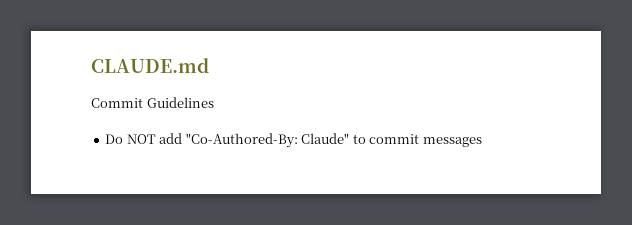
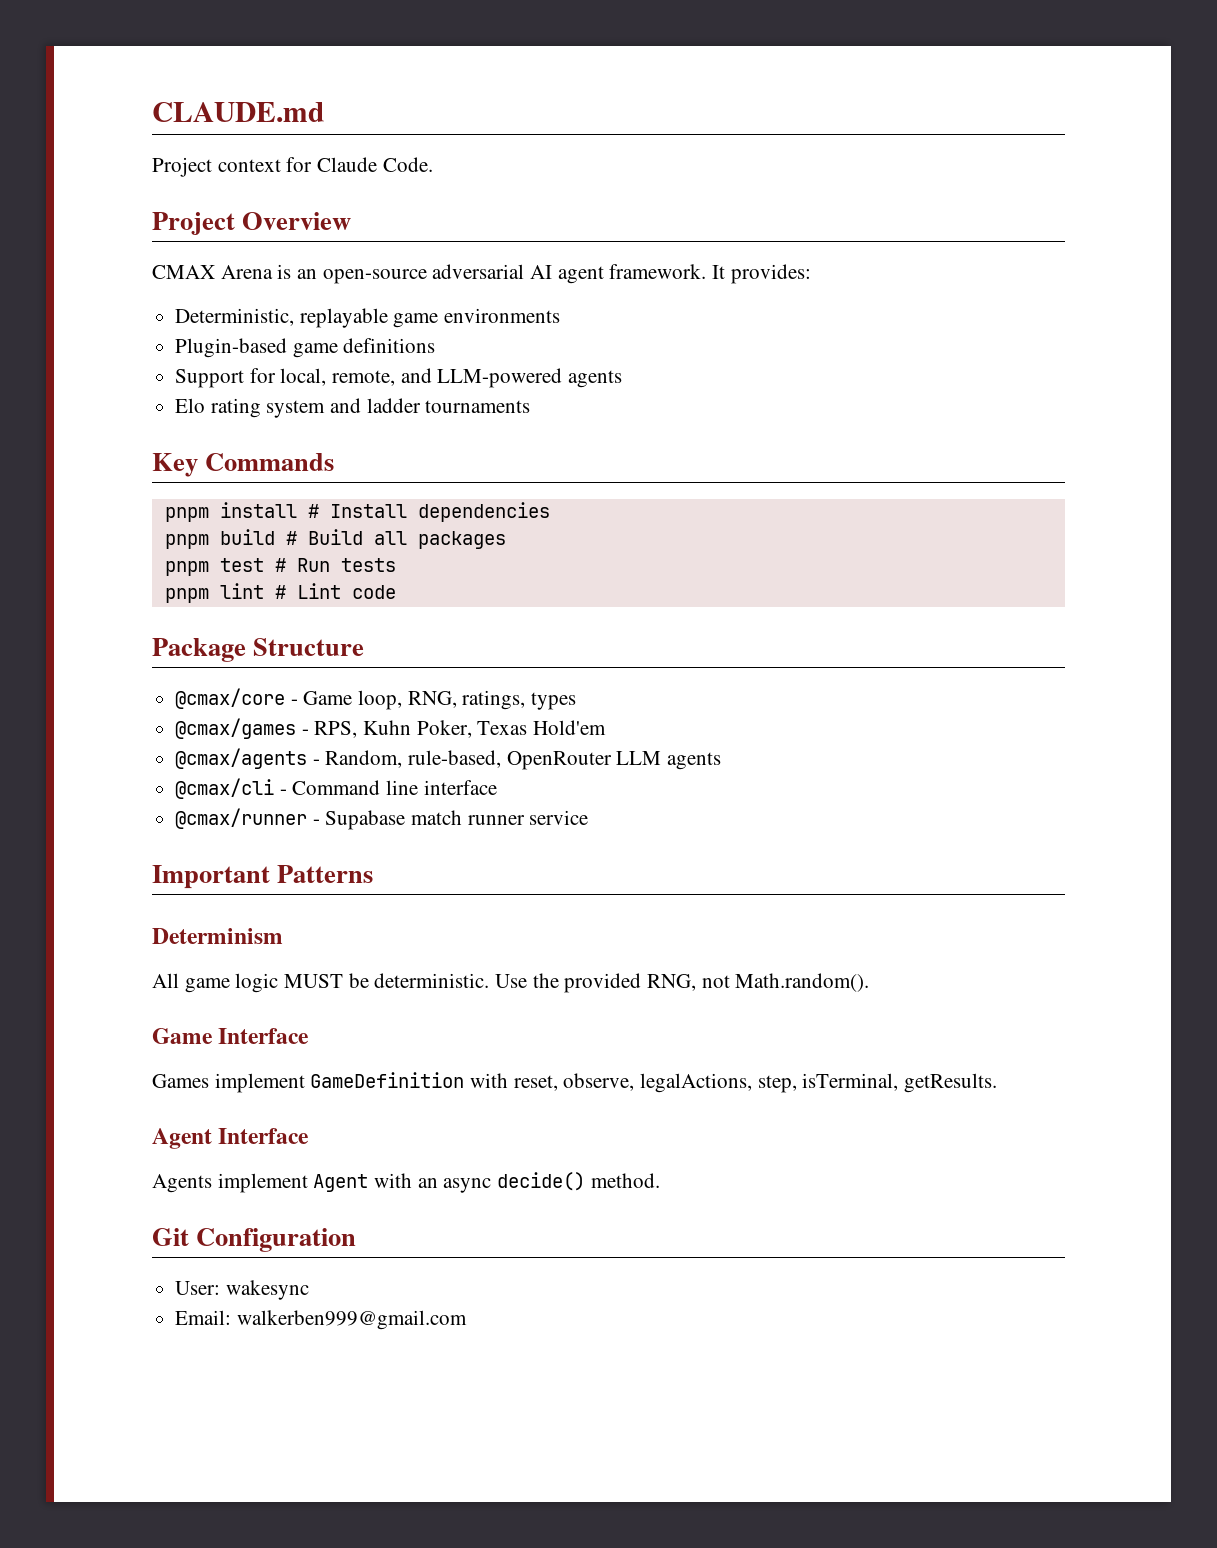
[91,97,214,108] [105,133,482,148] Commit Guidelines // Do NOT add "Co-Authored-By: Claude" to commit messages -> [152,157,433,177] [152,212,352,235] [152,264,811,284] [175,308,561,328] [175,338,436,358] [175,368,623,388] [175,398,531,418] [152,453,335,477] [164,502,550,522] [164,529,506,549] [164,558,396,576] [164,583,396,603] [152,638,365,662] [175,688,577,710] [175,718,607,739] [175,748,722,770] [175,778,497,799] [175,808,589,830] [152,865,374,889] [152,928,283,944] [152,973,870,993] [152,1028,310,1044] [152,1072,998,1093] [152,1128,310,1149] [152,1172,660,1193] [152,1228,357,1252] [175,1280,309,1300] [175,1310,467,1330] Project context for Claude Code. // Project Overview // CMAX Arena is an open-source adversarial AI agent framework. It provides: // Deterministic, replayable game environments // Plugin-based game definitions // Support for local, remote, and LLM-powered agents // Elo rating system and ladder tournaments // Key Commands // pnpm install # Install dependencies // pnpm build # Build all packages // pnpm test # Run tests // pnpm lint # Lint code // Package Structure // @cmax/core - Game loop, RNG, ratings, types // @cmax/games - RPS, Kuhn Poker, Texas Hold'em // @cmax/agents - Random, rule-based, OpenRouter LLM agents // @cmax/cli - Command line interface // @cmax/runner - Supabase match runner service // Important Patterns // Determinism // All game logic MUST be deterministic. Use the provided RNG, not Math.random(). // Game Interface // Games implement GameDefinition with reset, observe, legalActions, step, isTerminal, getResults. // Agent Interface // Agents implement Agent with an async decide() method. // Git Configuration // User: wakesync // Email: walkerben999@gmail.com

